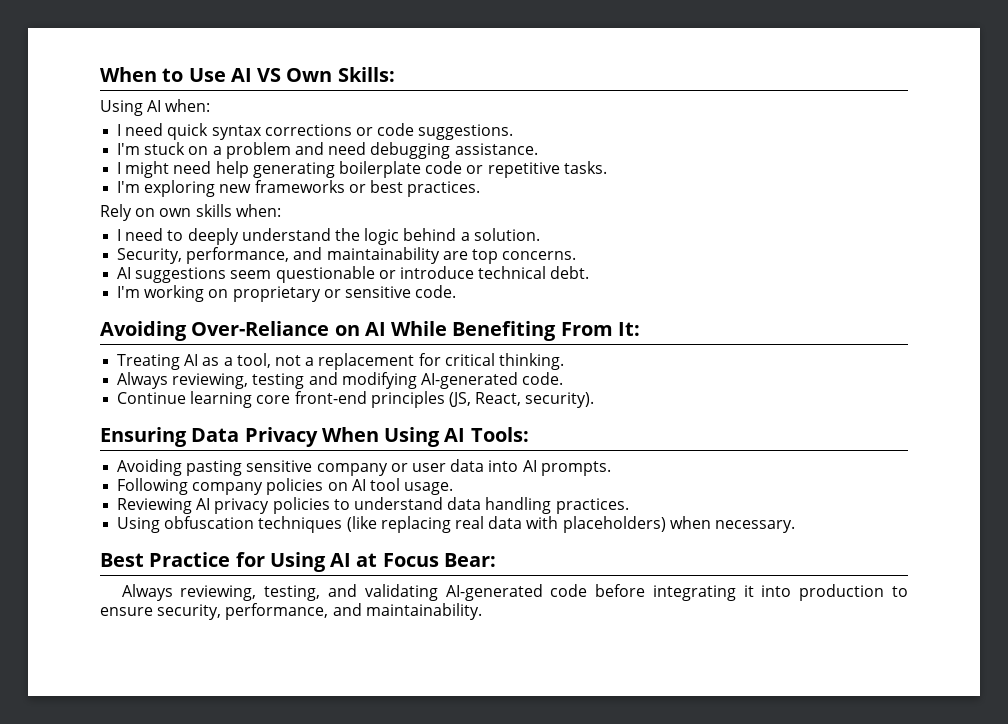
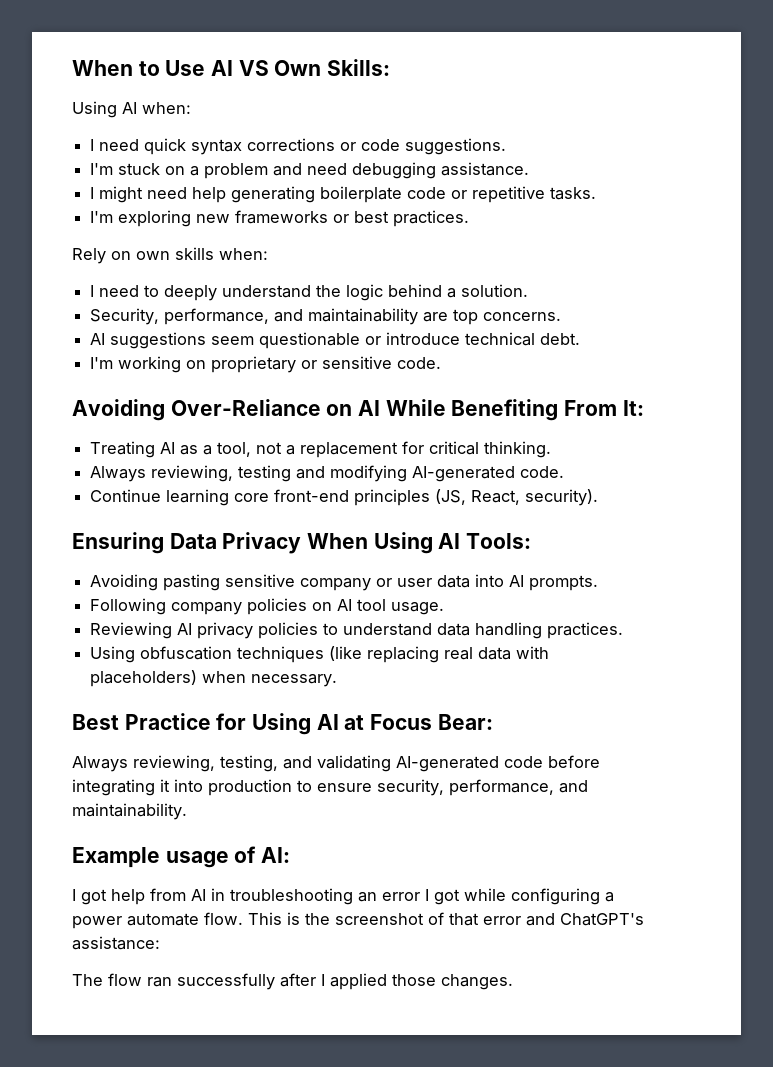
(482, 611) none -> [72,846,291,868] [72,888,614,905] [72,912,644,929] [72,936,160,950] [72,973,513,990] // Example usage of AI: // I got help from AI in troubleshooting an error I got while configuring a power automate flow. This is the screenshot of that error and ChatGPT's assistance: // The flow ran successfully after I applied those changes.

